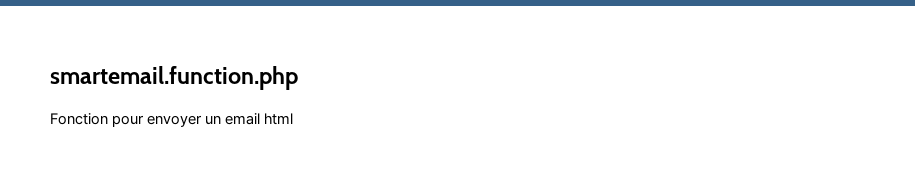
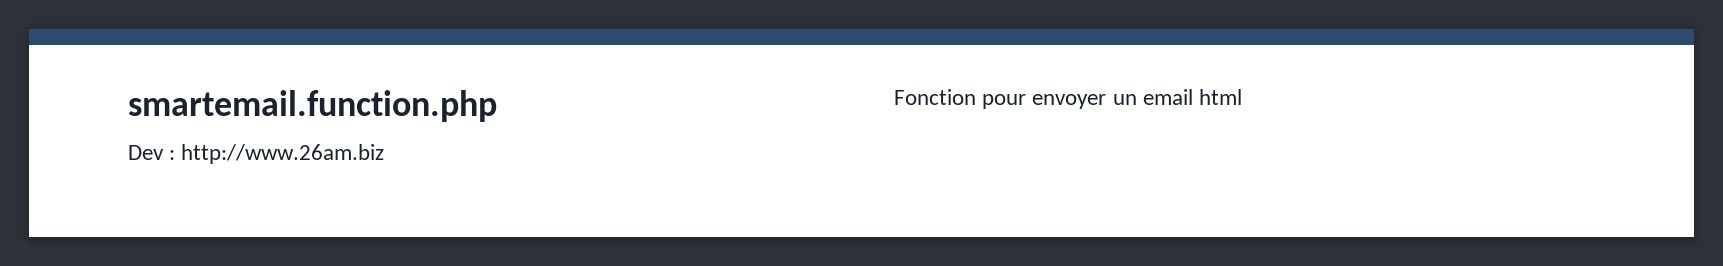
(298, 78) none -> [128,144,385,164] // Dev : http://www.26am.biz

